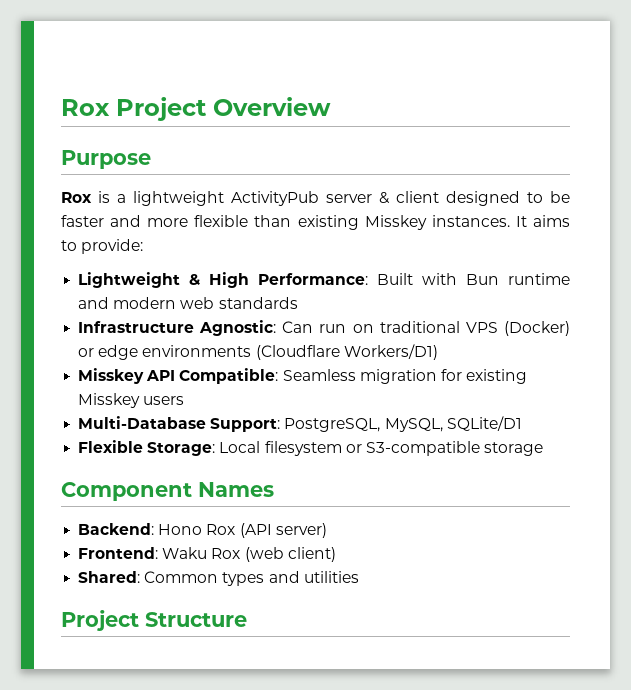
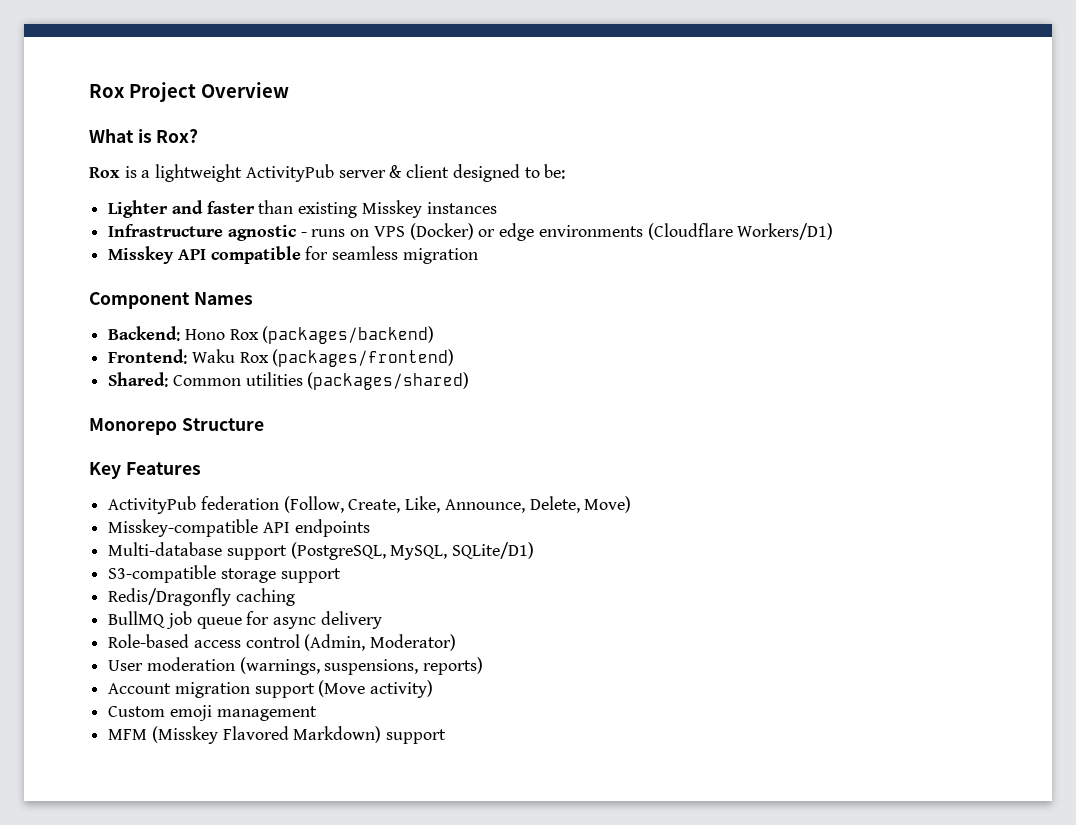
[61,150,151,169] Purpose -> [89,129,199,143] What is Rox?
[550,191,570,203] [61,215,570,230] [61,239,144,254] [78,272,570,288] [78,297,298,309] [78,320,460,336] be faster and more flexible than existing Misskey instances. It aims to provide: // Lightweight & High Performance: Built with Bun runtime and modern web standards // Infrastructure Agnostic: Can run on traditional -> [544,164,566,179] [108,200,497,218] [108,224,370,241] be: // Lighter and faster than existing Misskey instances // Infrastructure agnostic - runs on
[179,368,528,384] [78,393,185,408] [78,416,522,432] [78,440,544,456] Compatible: Seamless migration for existing Misskey users // Multi-Database Support: PostgreSQL, MySQL, SQLite/D1 // Flexible Storage: Local filesystem or S3-compatible storage -> [210,246,478,264] compatible for seamless migration
[239,523,327,538] (API server) -> [262,326,435,344] (packages/backend)
[244,547,336,562] (web client) -> [272,349,455,367] (packages/frontend)
[222,571,300,586] types and -> (241, 380) none
[61,610,139,631] // Project -> [307,372,470,390] [89,418,177,435] (packages/shared) // Monorepo
(247, 619) none -> [89,462,201,479] [108,496,632,514] [108,519,370,537] [108,542,535,560] [108,565,341,583] [108,588,295,606] [108,611,382,629] [108,634,457,651] [108,657,484,675] [108,680,434,698] [108,705,317,721] [108,726,447,744] // Key Features // ActivityPub federation (Follow, Create, Like, Announce, Delete, Move) // Misskey-compatible API endpoints // Multi-database support (PostgreSQL, MySQL, SQLite/D1) // S3-compatible storage support // Redis/Dragonfly caching // BullMQ job queue for async delivery // Role-based access control (Admin, Moderator) // User moderation (warnings, suspensions, reports) // Account migration support (Move activity) // Custom emoji management // MFM (Misskey Flavored Markdown) support

